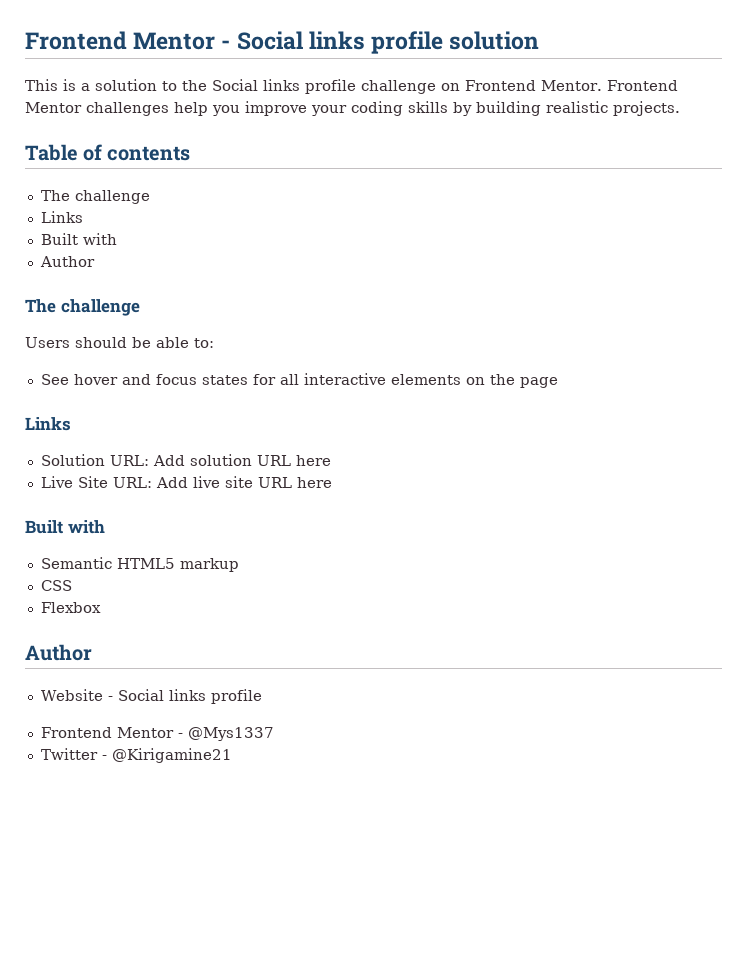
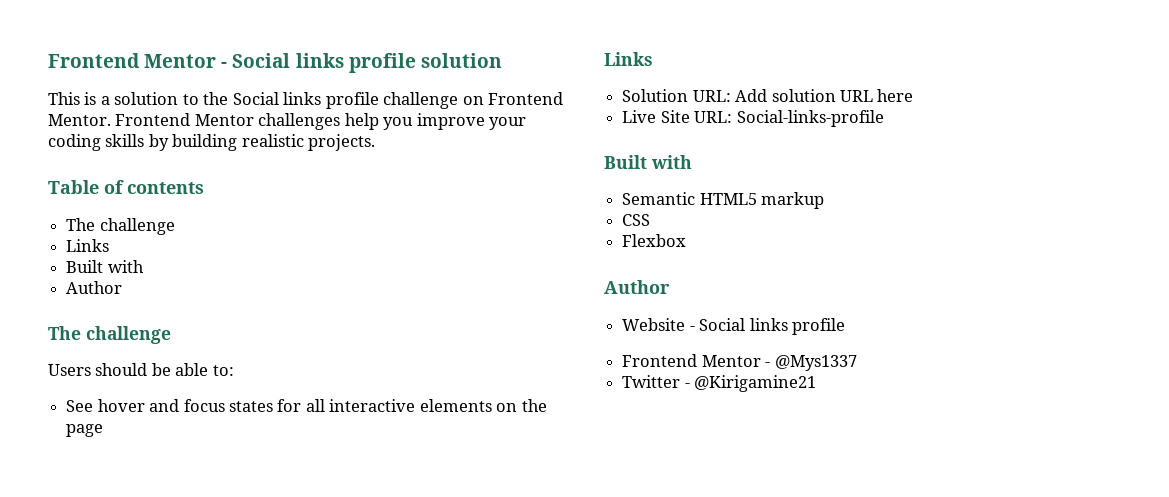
[155,476,332,488] Add live site URL here -> [736,110,884,127] Social-links-profile

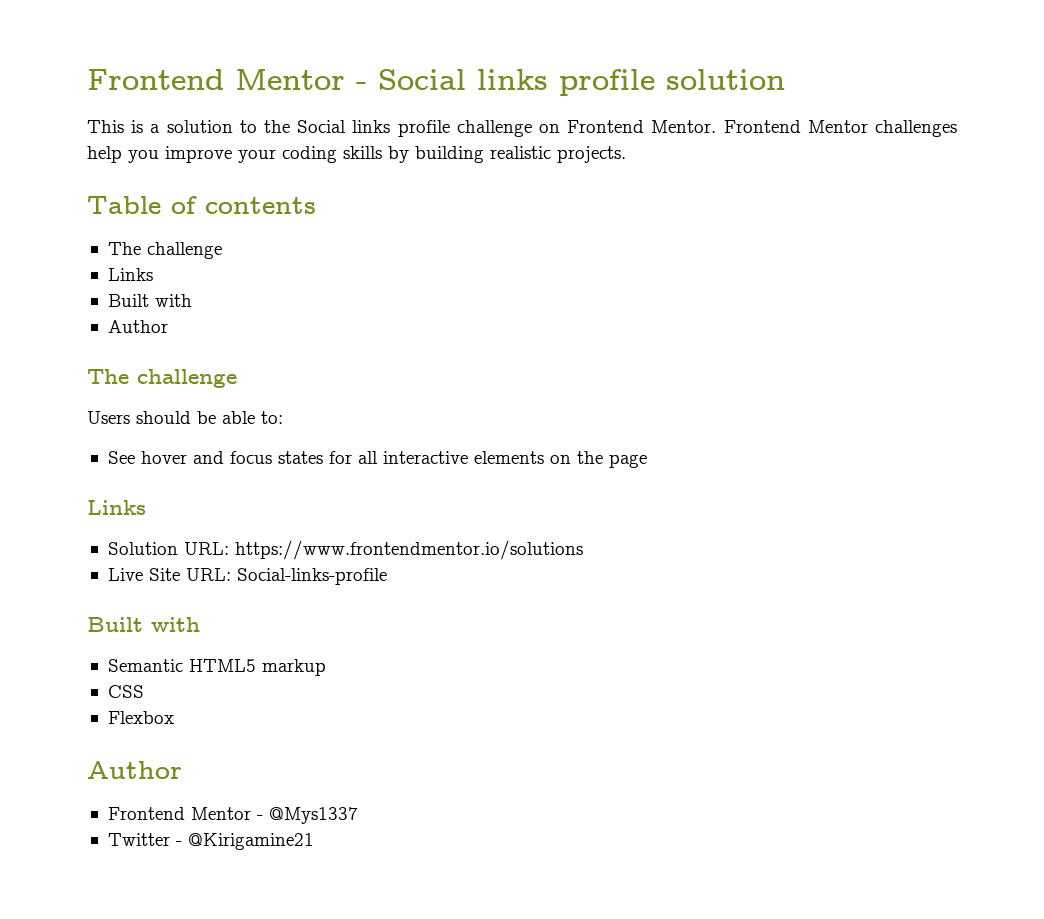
[735,89,914,102] Add solution URL here -> [234,540,583,560] https://www.frontendmentor.io/solutions
[622,318,845,335] // Website - Social links profile -> (182, 770) none

